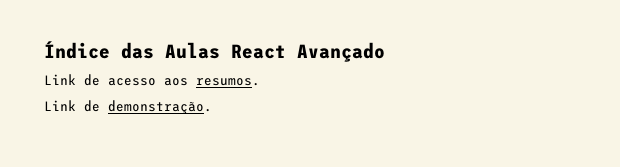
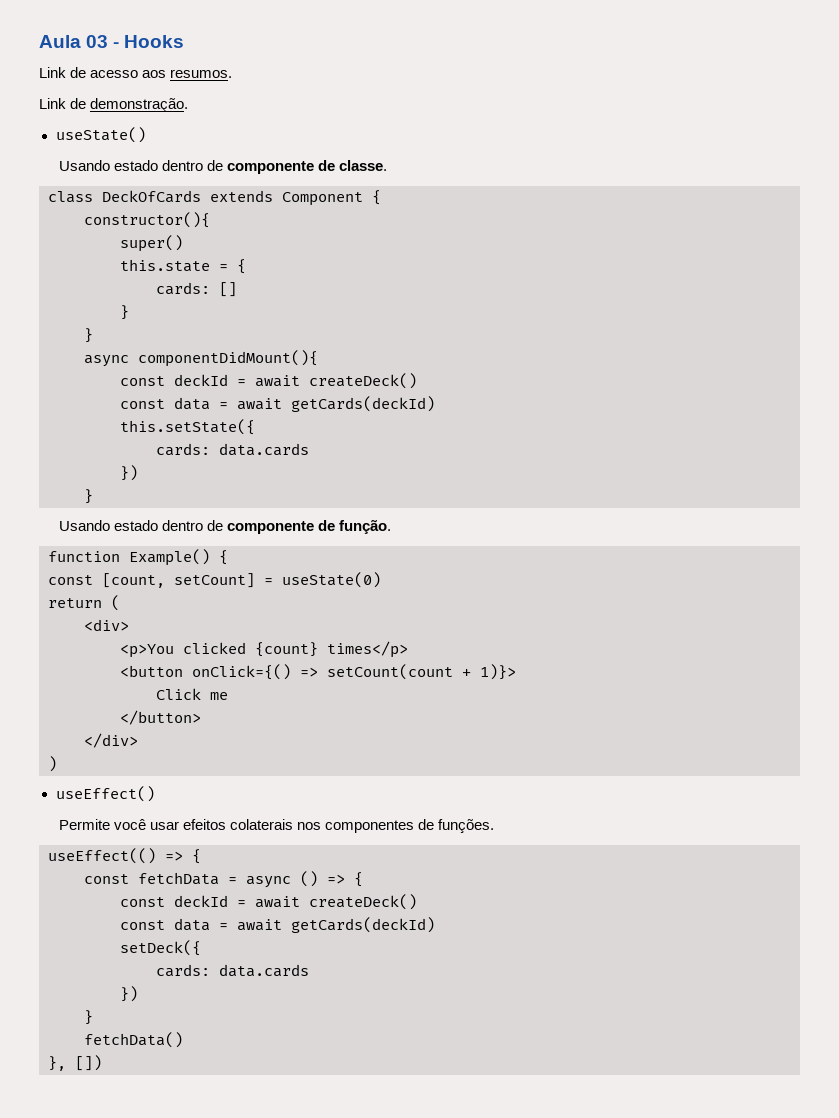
[44,41,385,62] Índice das Aulas React Avançado -> [39,35,185,48] Aula 03 - Hooks
(212, 107) none -> [55,127,146,143] [59,160,388,174] [48,190,381,206] [84,212,210,228] [120,235,183,252] [120,259,246,274] [156,282,237,297] [120,305,129,320] [84,328,93,343] [84,350,318,367] [120,373,417,389] [120,396,435,412] [120,419,255,435] [156,443,309,456] [120,465,138,481] [84,489,93,504] [59,519,392,534] [48,549,228,566] [48,572,381,588] [48,595,120,611] [84,619,129,631] [120,641,408,658] [120,664,516,680] [156,688,228,700] [120,710,201,725] [84,733,138,748] [48,756,57,772] [55,786,155,802] [59,819,495,833] [48,848,201,864] [84,871,363,888] [120,894,417,910] [120,917,435,933] [120,940,201,956] [156,964,309,977] [120,986,138,1002] [84,1010,93,1025] [84,1032,183,1048] [48,1055,102,1071] // useState() // Usando estado dentro de componente de classe. // class DeckOfCards extends Component { // constructor(){ // super() // this.state = { // cards: [] // } // } // async componentDidMount(){ // const deckId = await createDeck() // const data = await getCards(deckId) // this.setState({ // cards: data.cards // }) // } // Usando estado dentro de componente de função. // function Example() { // const [count, setCount] = useState(0) // return ( // <div> // <p>You clicked {count} times</p> // <button onClick={() => setCount(count + 1)}> // Click me // </button> // </div> // ) // useEffect() // Permite você usar efeitos colaterais nos componentes de funções. // useEffect(() => { // const fetchData = async () => { // const deckId = await createDeck() // const data = await getCards(deckId) // setDeck({ // cards: data.cards // }) // } // fetchData() // }, [])

